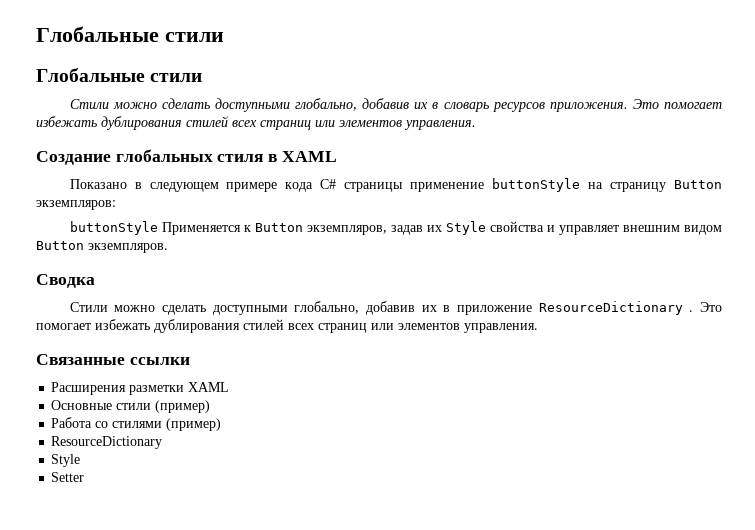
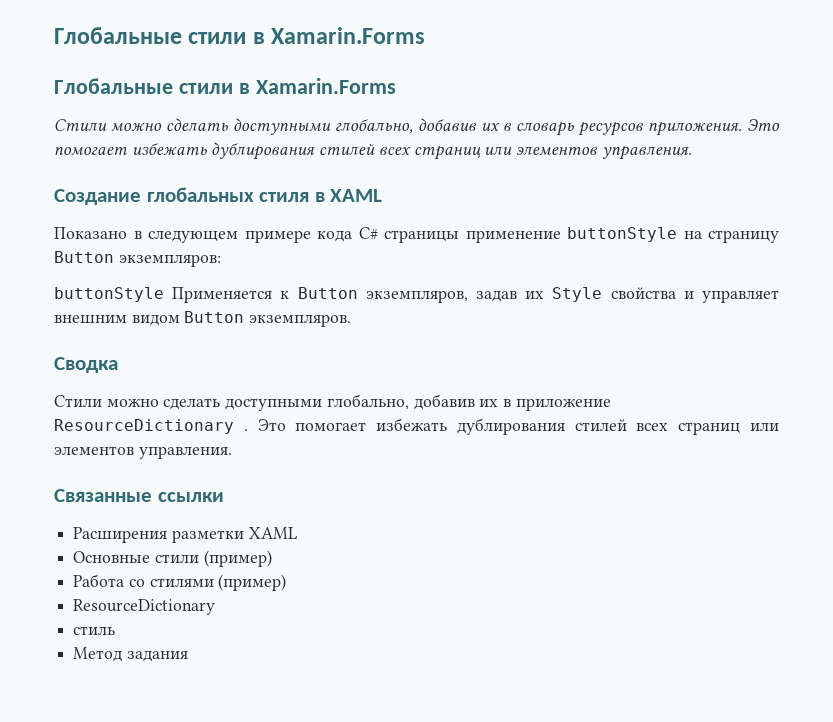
[36,26,224,42] [36,68,203,82] Глобальные стили // Глобальные стили -> [54,27,426,44] [54,78,396,94] Глобальные стили в Xamarin.Forms // Глобальные стили в Xamarin.Forms
[51,454,81,467] [51,472,85,482] Style // Setter -> [73,626,116,635] [73,647,188,662] стиль // Метод задания

